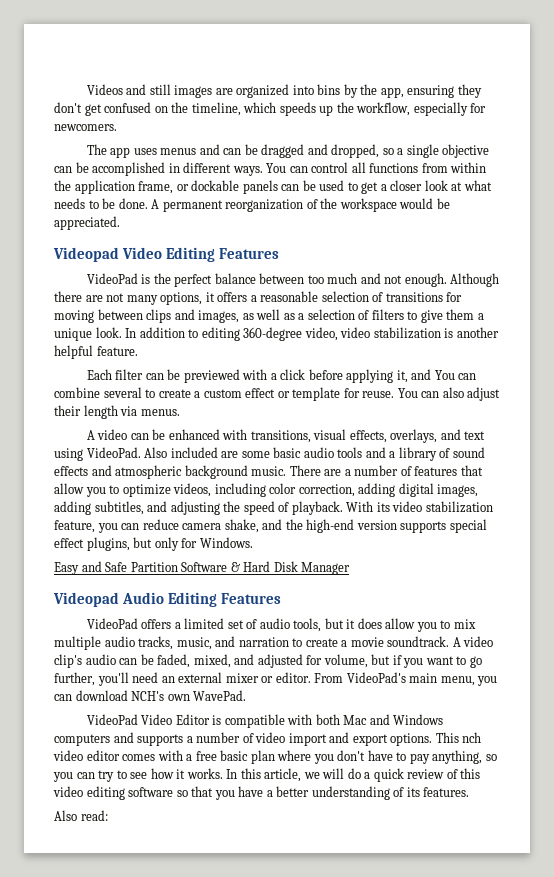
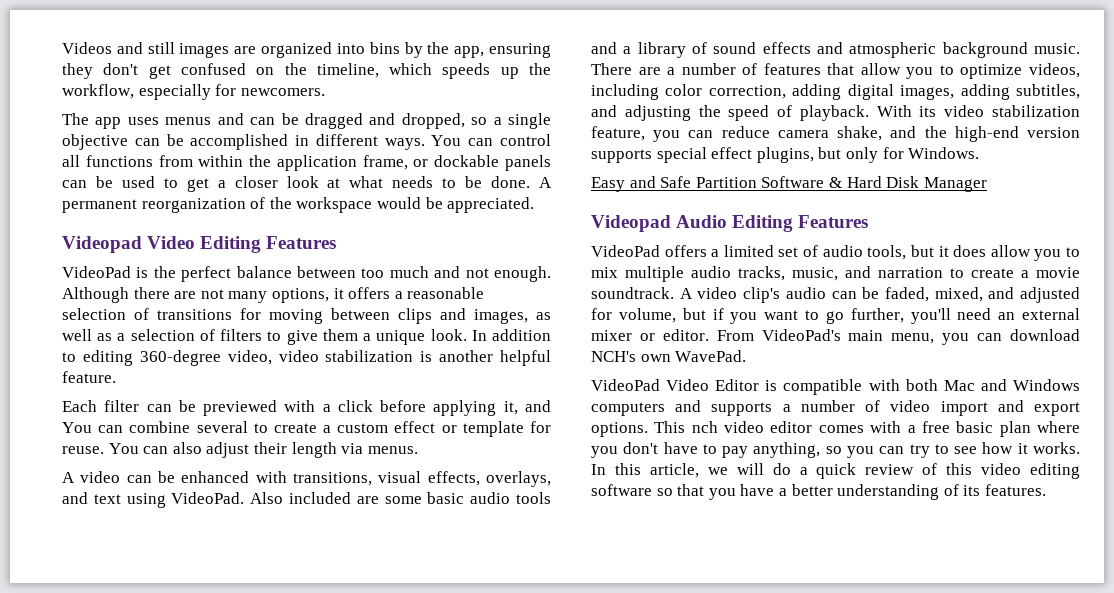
[54,810,108,821] // Also read: -> (1046, 490) none

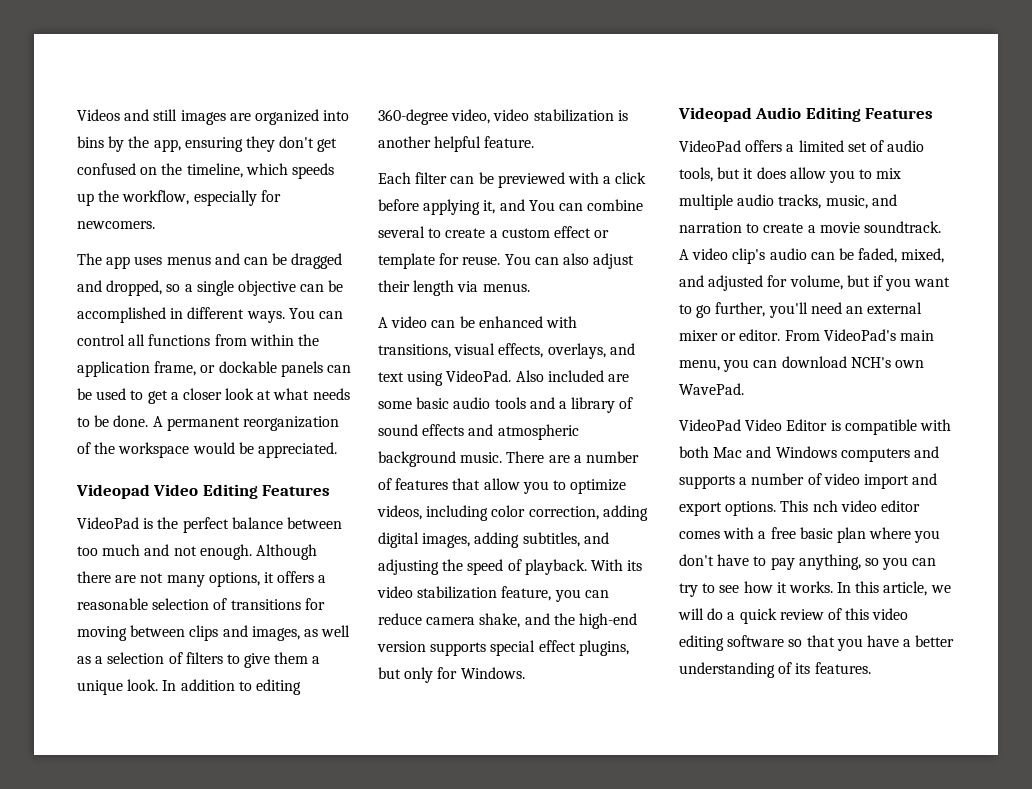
[591,176,987,192] // Easy and Safe Partition Software & Hard Disk Manager -> (525, 673) none

